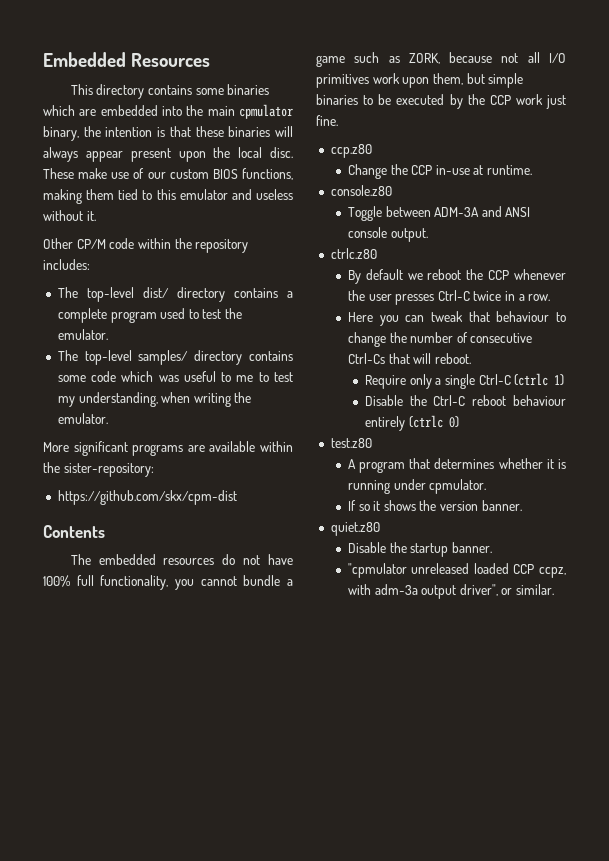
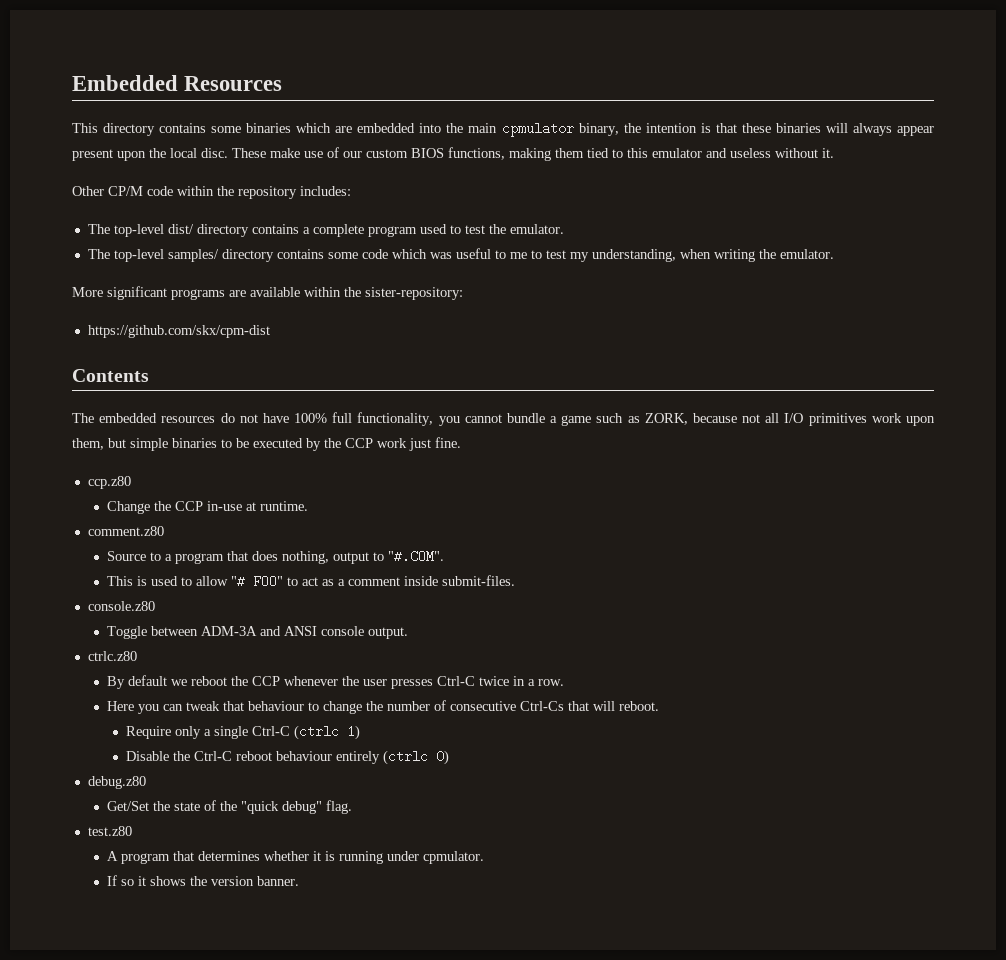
(533, 170) none -> [87,526,164,536] [106,550,444,564] [106,575,515,588] // comment.z80 // Source to a program that does nothing, output to "#.COM". // This is used to allow "# FOO" to act as a comment inside submit-files.
(459, 422) none -> [87,776,146,789] [106,800,352,814] // debug.z80 // Get/Set the state of the "quick debug" flag.
[330,522,380,536] [347,542,492,557] [347,563,566,578] [347,584,555,599] // quiet.z80 // Disable the startup banner. // "cpmulator unreleased loaded CCP ccpz, with adm-3a output driver", or similar. -> (299, 881) none

